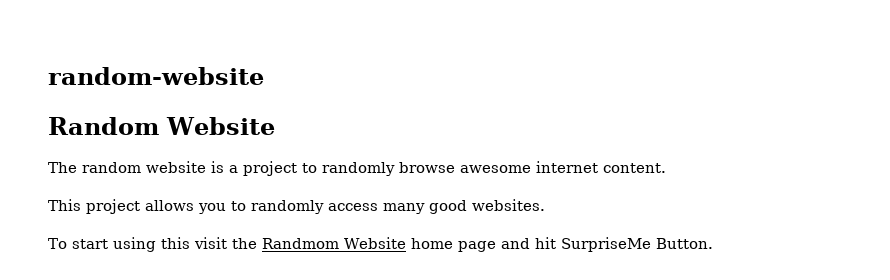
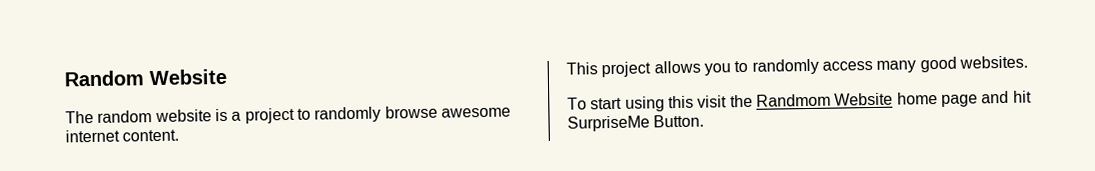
[48,67,264,85] random-website // -> (64, 78) none

